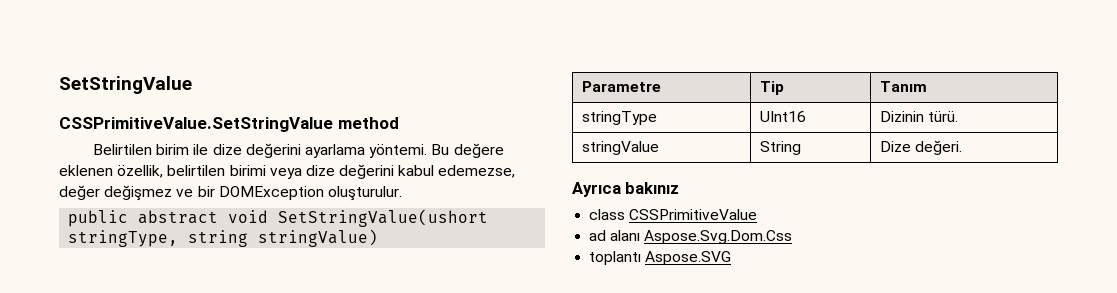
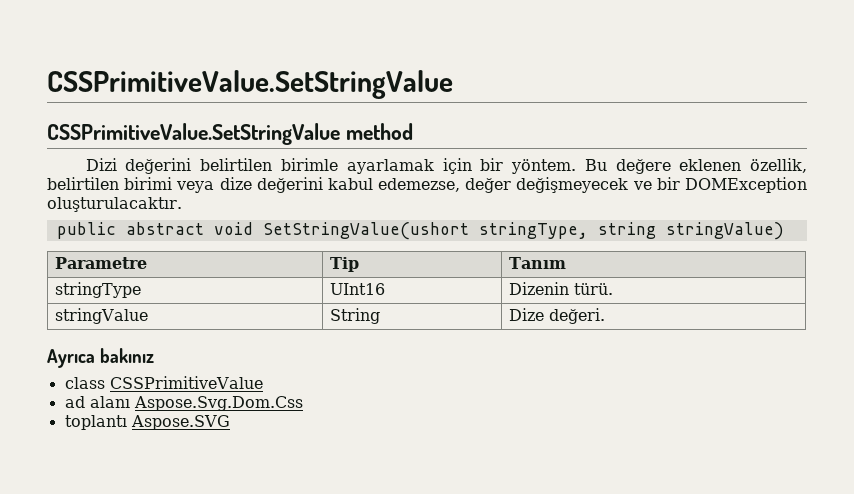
[59,76,192,94] SetStringValue -> [47,70,453,99] CSSPrimitiveValue.SetStringValue
[93,143,428,158] Belirtilen birim ile dize değerini ayarlama yöntemi. -> [85,158,576,174] Dizi değerini belirtilen birimle ayarlamak için bir yöntem.
[104,185,173,201] değişmez -> [516,177,629,193] değişmeyecek
[327,186,402,201] oluşturulur. -> [47,197,182,212] oluşturulacaktır.
[879,111,924,122] Dizinin -> [508,282,569,295] Dizenin

